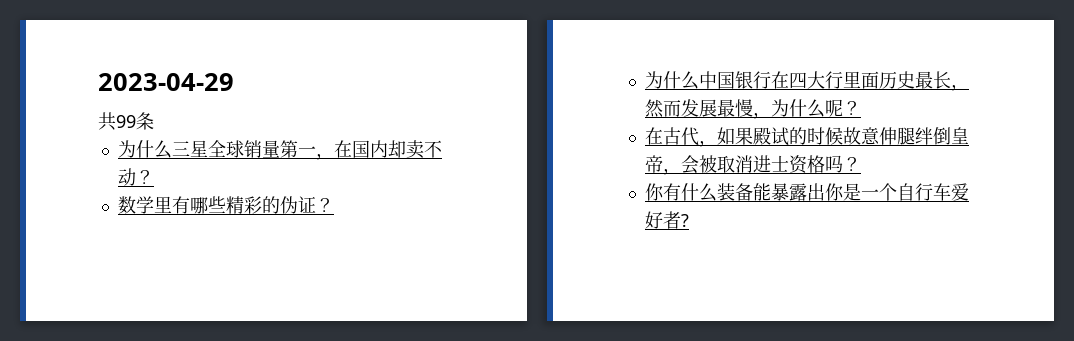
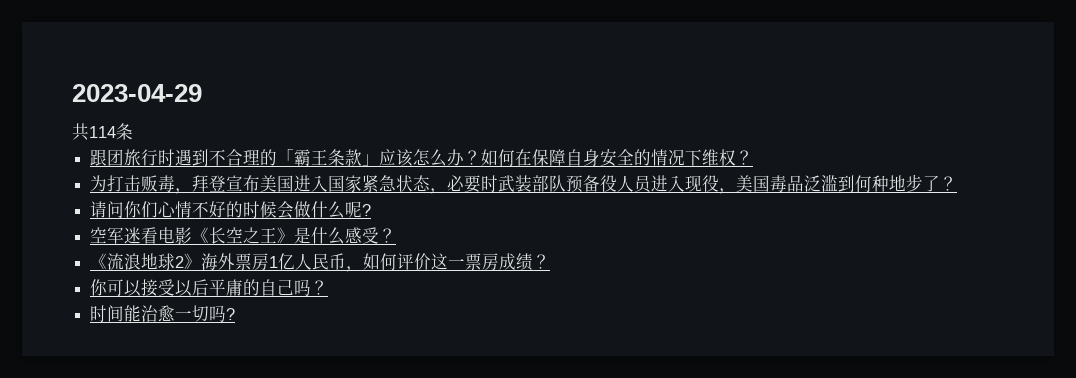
[116,115,136,128] 99 -> [89,126,116,138] 114
[117,140,442,160] [117,168,154,186] [117,196,334,214] [644,71,969,91] [644,99,861,119] [644,127,969,147] [644,155,861,175] [644,183,969,202] [644,211,681,229] 为什么三星全球销量第一，在国内却卖不动？ // 数学里有哪些精彩的伪证？ // 为什么中国银行在四大行里面历史最长，然而发展最慢，为什么呢？ // 在古代，如果殿试的时候故意伸腿绊倒皇帝，会被取消进士资格吗？ // 你有什么装备能暴露出你是一个自行车爱好者 -> [90,149,754,167] [90,174,958,194] [90,201,372,219] [90,227,397,245] [90,253,551,272] [90,279,329,297] [90,305,227,322] 跟团旅行时遇到不合理的「霸王条款」应该怎么办？如何在保障自身安全的情况下维权？ // 为打击贩毒，拜登宣布美国进入国家紧急状态，必要时武装部队预备役人员进入现役，美国毒品泛滥到何种地步了？ // 请问你们心情不好的时候会做什么呢? // 空军迷看电影《长空之王》是什么感受？ // 《流浪地球2》海外票房1亿人民币，如何评价这一票房成绩？ // 你可以接受以后平庸的自己吗？ // 时间能治愈一切吗

